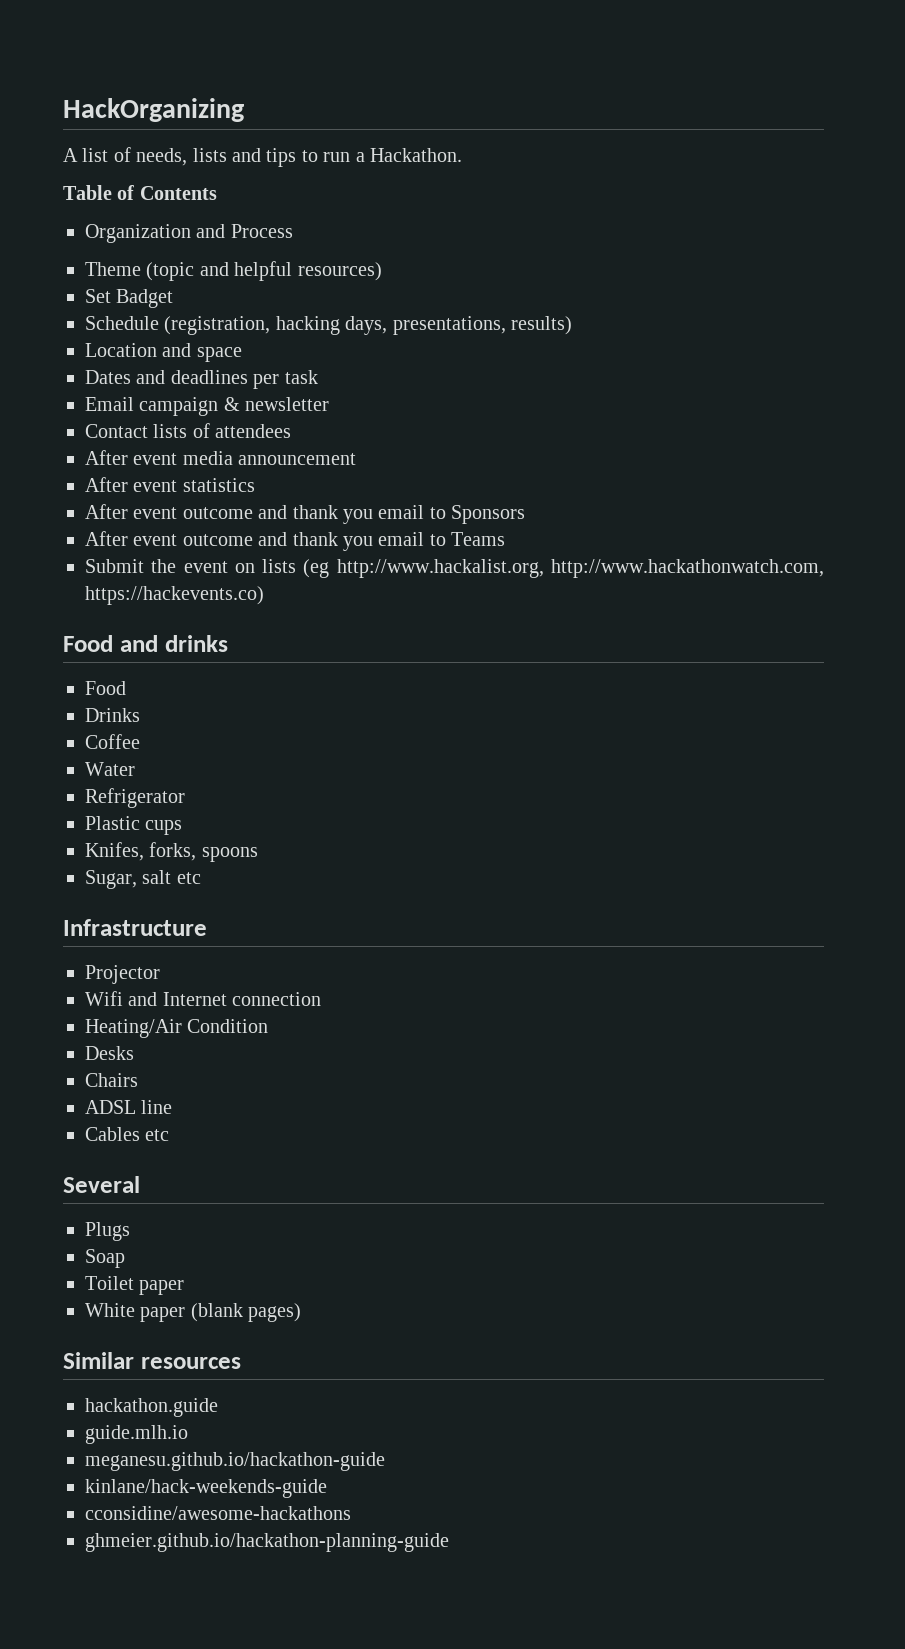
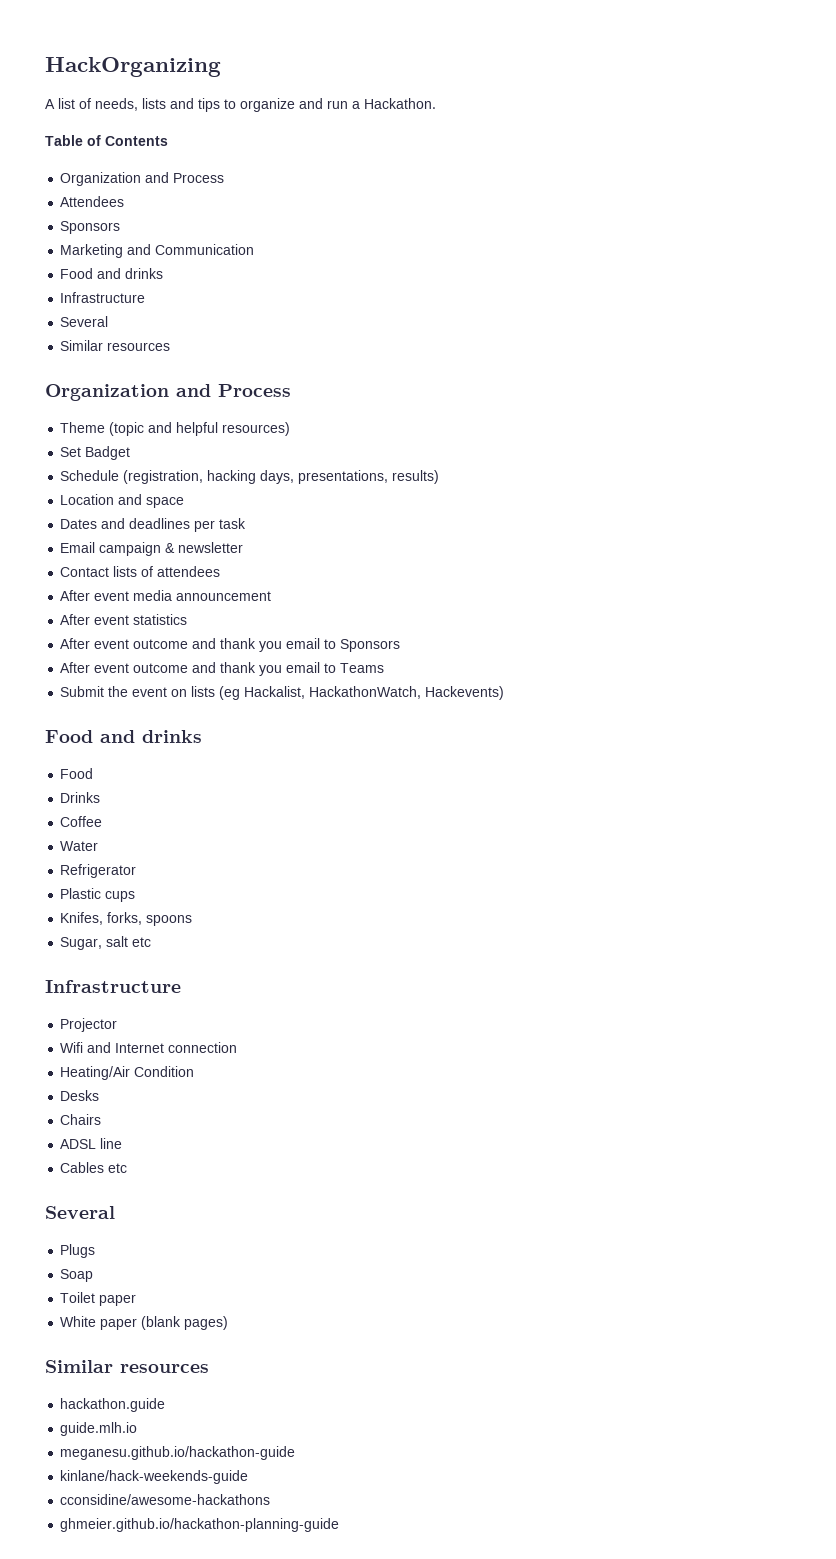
(318, 156) none -> [240,98,323,112] organize and
(293, 231) none -> [60,196,125,207] [60,221,121,234] [60,244,255,258] [60,268,164,279] [60,292,146,303] [60,316,109,327] [60,340,171,351] [45,384,291,401] // Attendees // Sponsors // Marketing and Communication // Food and drinks // Infrastructure // Several // Similar resources // Organization and Process
[336,559,824,578] [85,586,264,605] http://www.hackalist.org, http://www.hackathonwatch.com, https://hackevents.co) -> [244,686,505,700] Hackalist, HackathonWatch, Hackevents)

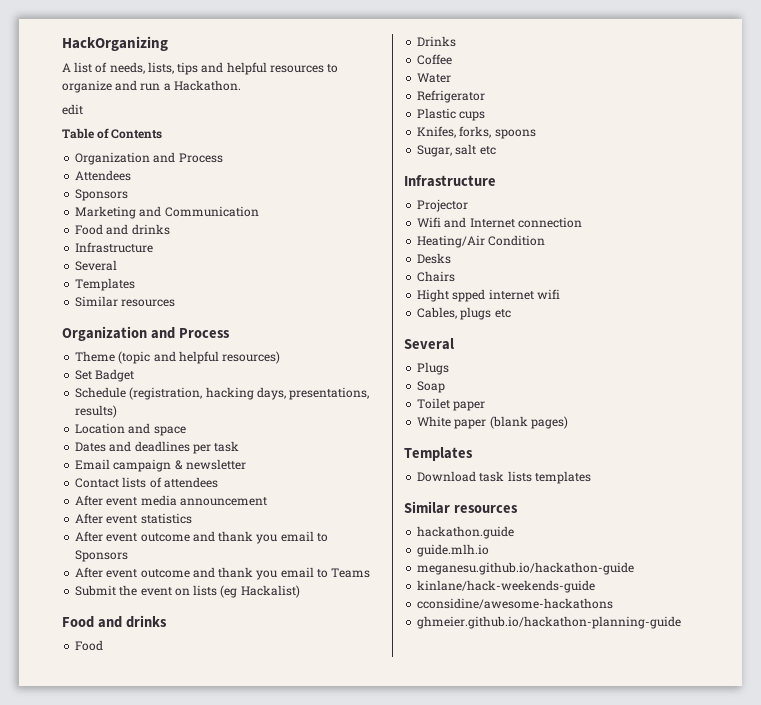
[142,98,220,112] lists and tips -> [147,62,324,75] lists, tips and helpful resources
(436, 103) none -> [62,104,83,115] // edit
(109, 321) none -> [75,278,136,291] // Templates
[244,686,505,700] Hackalist, HackathonWatch, Hackevents) -> [240,585,300,598] Hackalist)
[60,1138,123,1149] [60,1162,105,1173] ADSL line // Cables -> [417,289,560,302] [417,307,492,320] Hight spped internet wifi // Cables, plugs
(229, 1323) none -> [404,447,473,461] [417,471,591,484] // Templates // Download task lists templates

